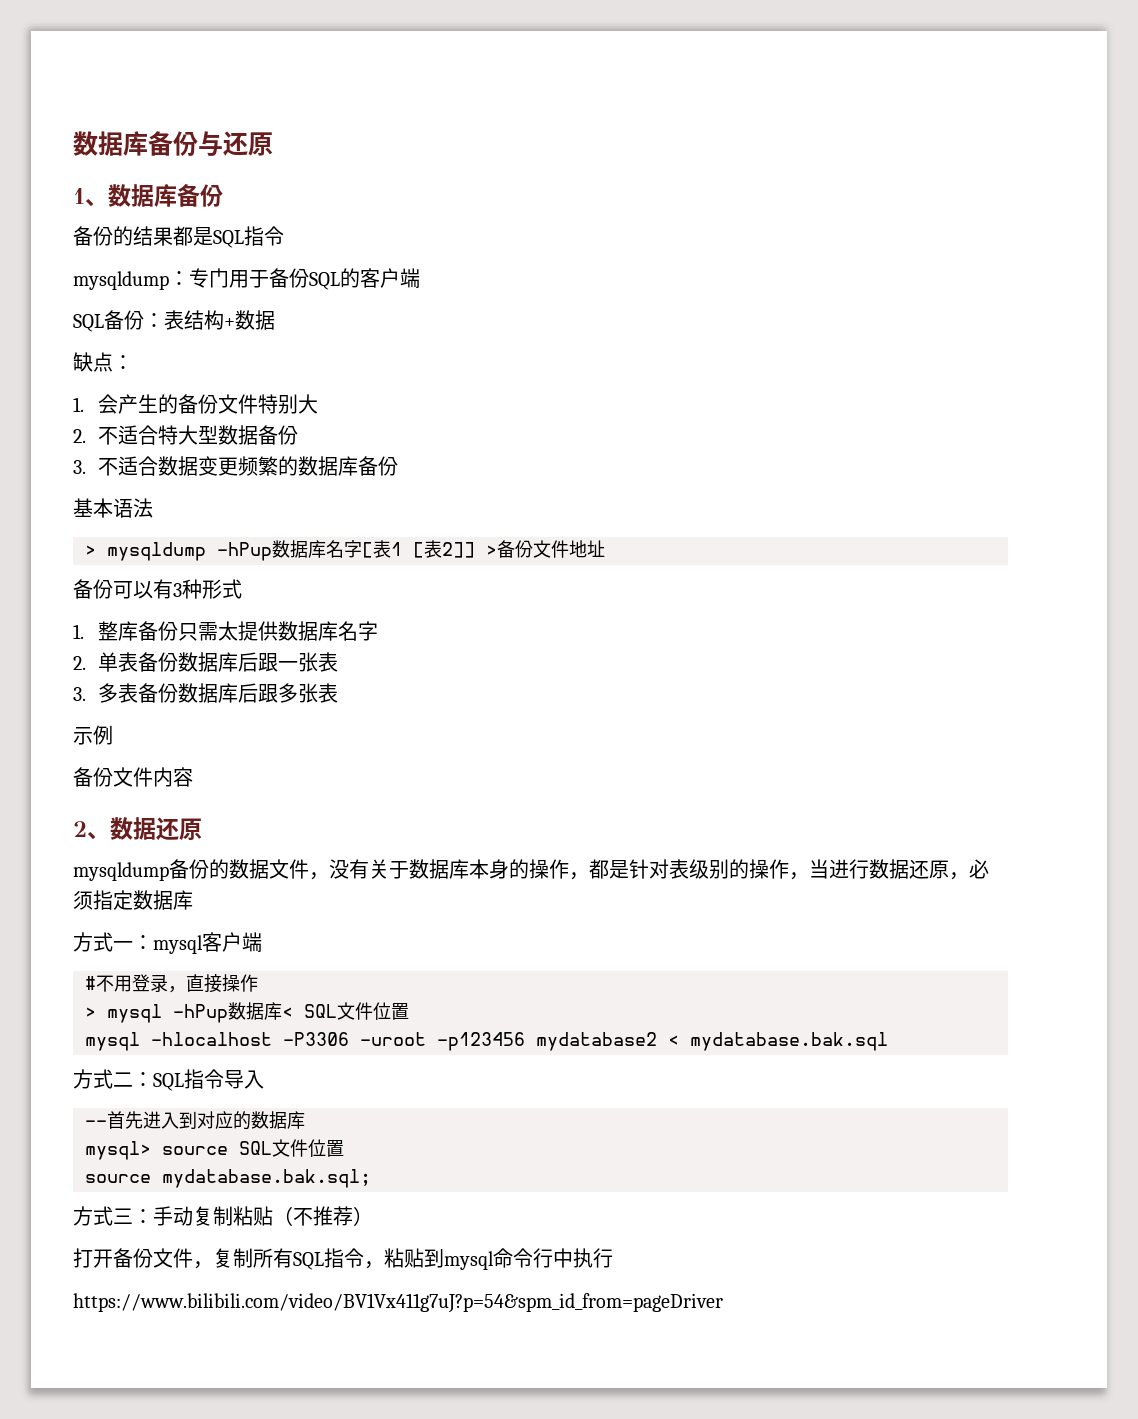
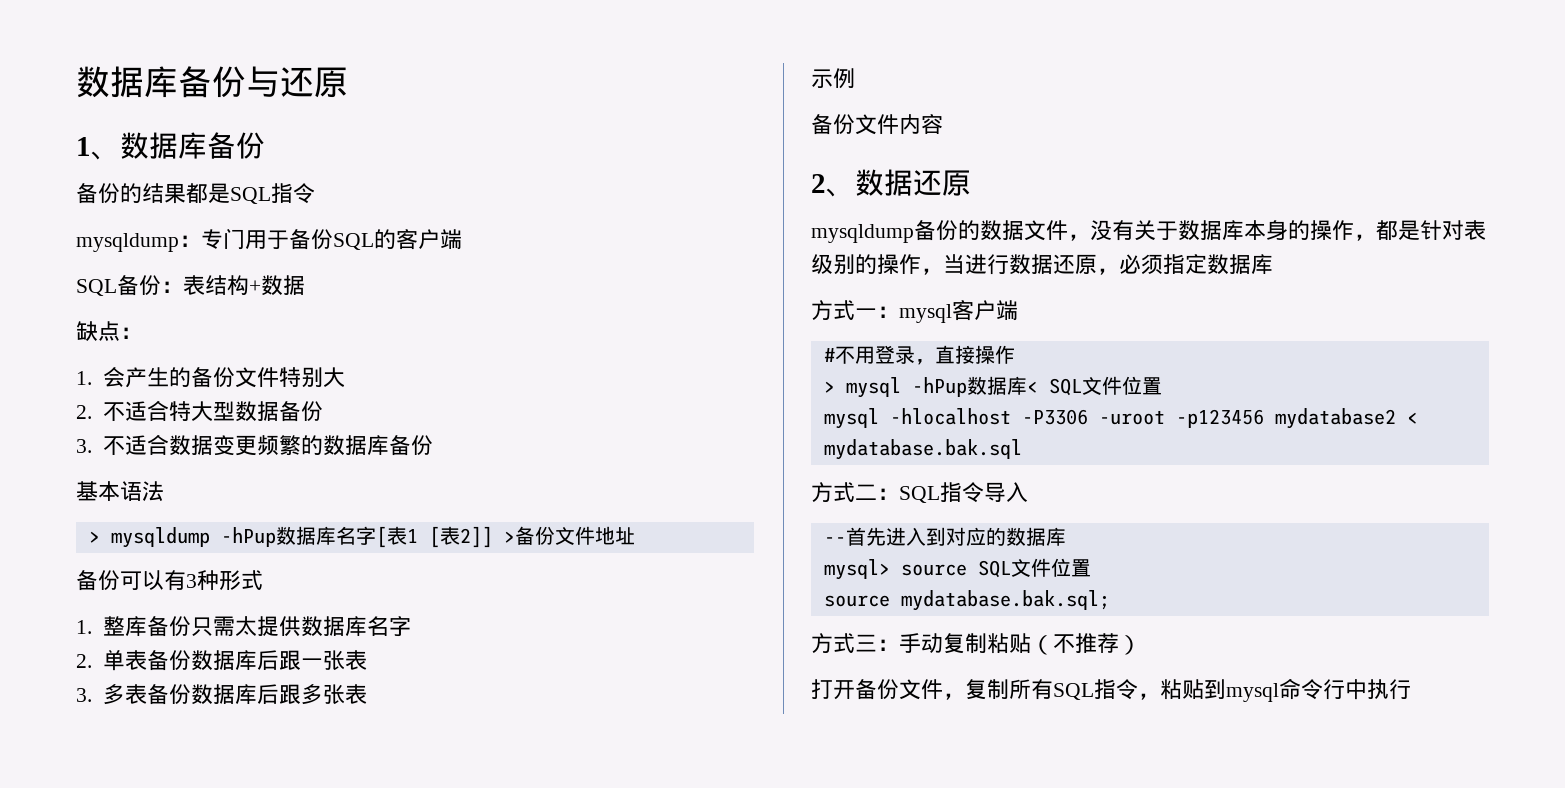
[73,1293,723,1313] // https://www.bilibili.com/video/BV1Vx411g7uJ?p=54&spm_id_from=pageDriver -> (1411, 689) none

